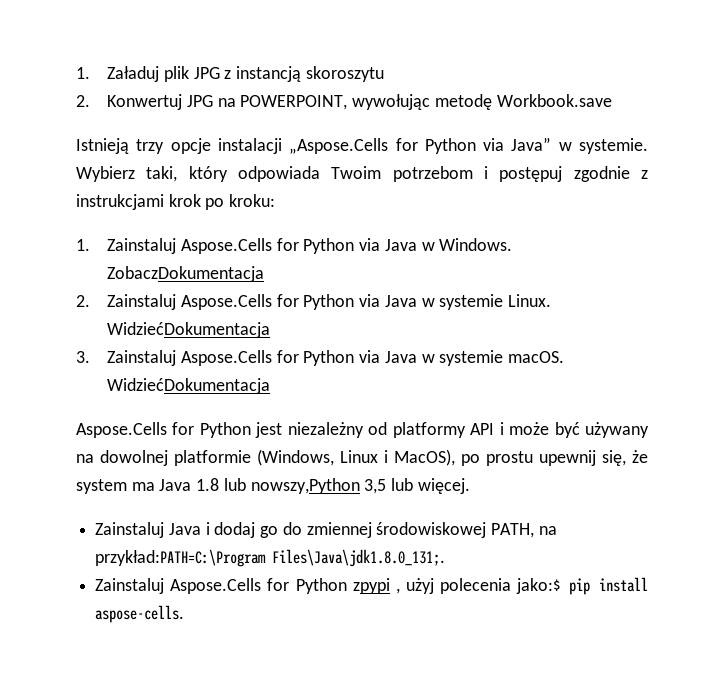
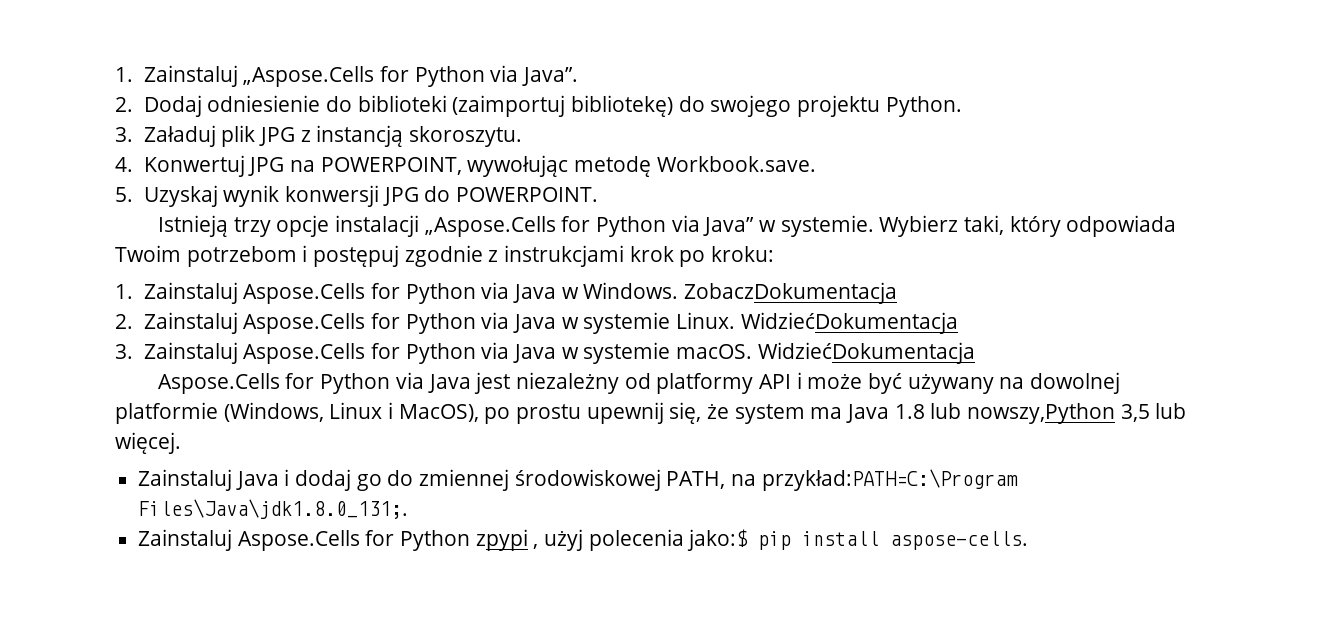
[76,67,90,79] 1. -> [115,65,578,87] [115,95,962,117] [115,127,133,142] 1. Zainstaluj „Aspose.Cells for Python via Java”. // 2. Dodaj odniesienie do biblioteki (zaimportuj bibliotekę) do swojego projektu Python. // 3.
[305,66,384,82] [76,95,90,107] skoroszytu // 2. -> [408,126,522,147] [115,157,133,172] skoroszytu. // 4.
[496,94,612,107] Workbook.save -> [656,156,816,172] [115,185,598,207] Workbook.save. // 5. Uzyskaj wynik konwersji JPG do POWERPOINT.
(251, 430) none -> [395,372,471,393] via Java

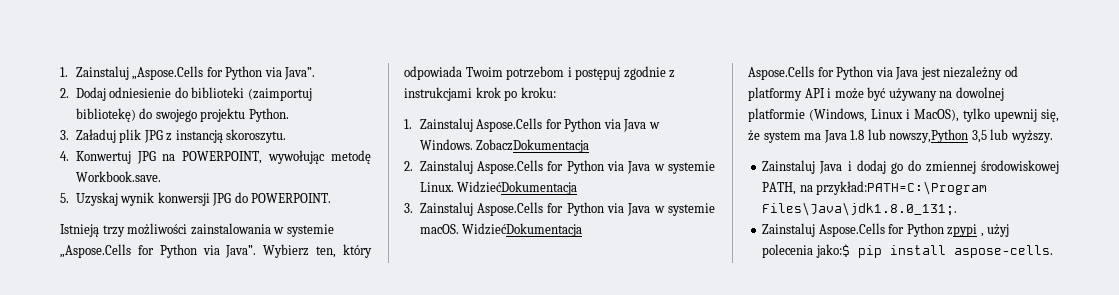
[276,215,1004,237] opcje instalacji „Aspose.Cells for Python via Java” w systemie. Wybierz taki, -> [127,223,334,237] [60,244,337,258] możliwości zainstalowania w systemie „Aspose.Cells for Python via Java”. Wybierz ten,
[484,404,582,424] po prostu -> [963,108,990,122] tylko
[115,432,181,454] więcej. -> [1010,130,1053,143] wyższy.

